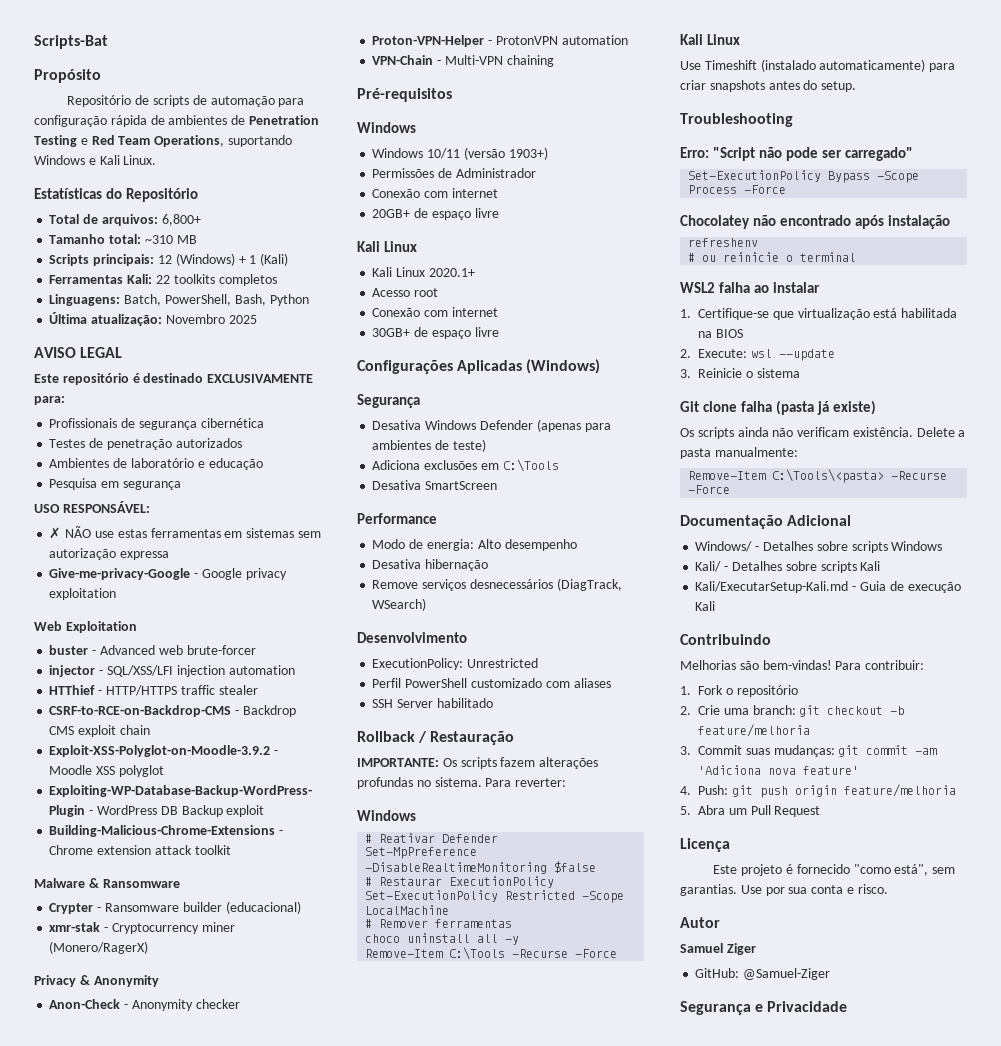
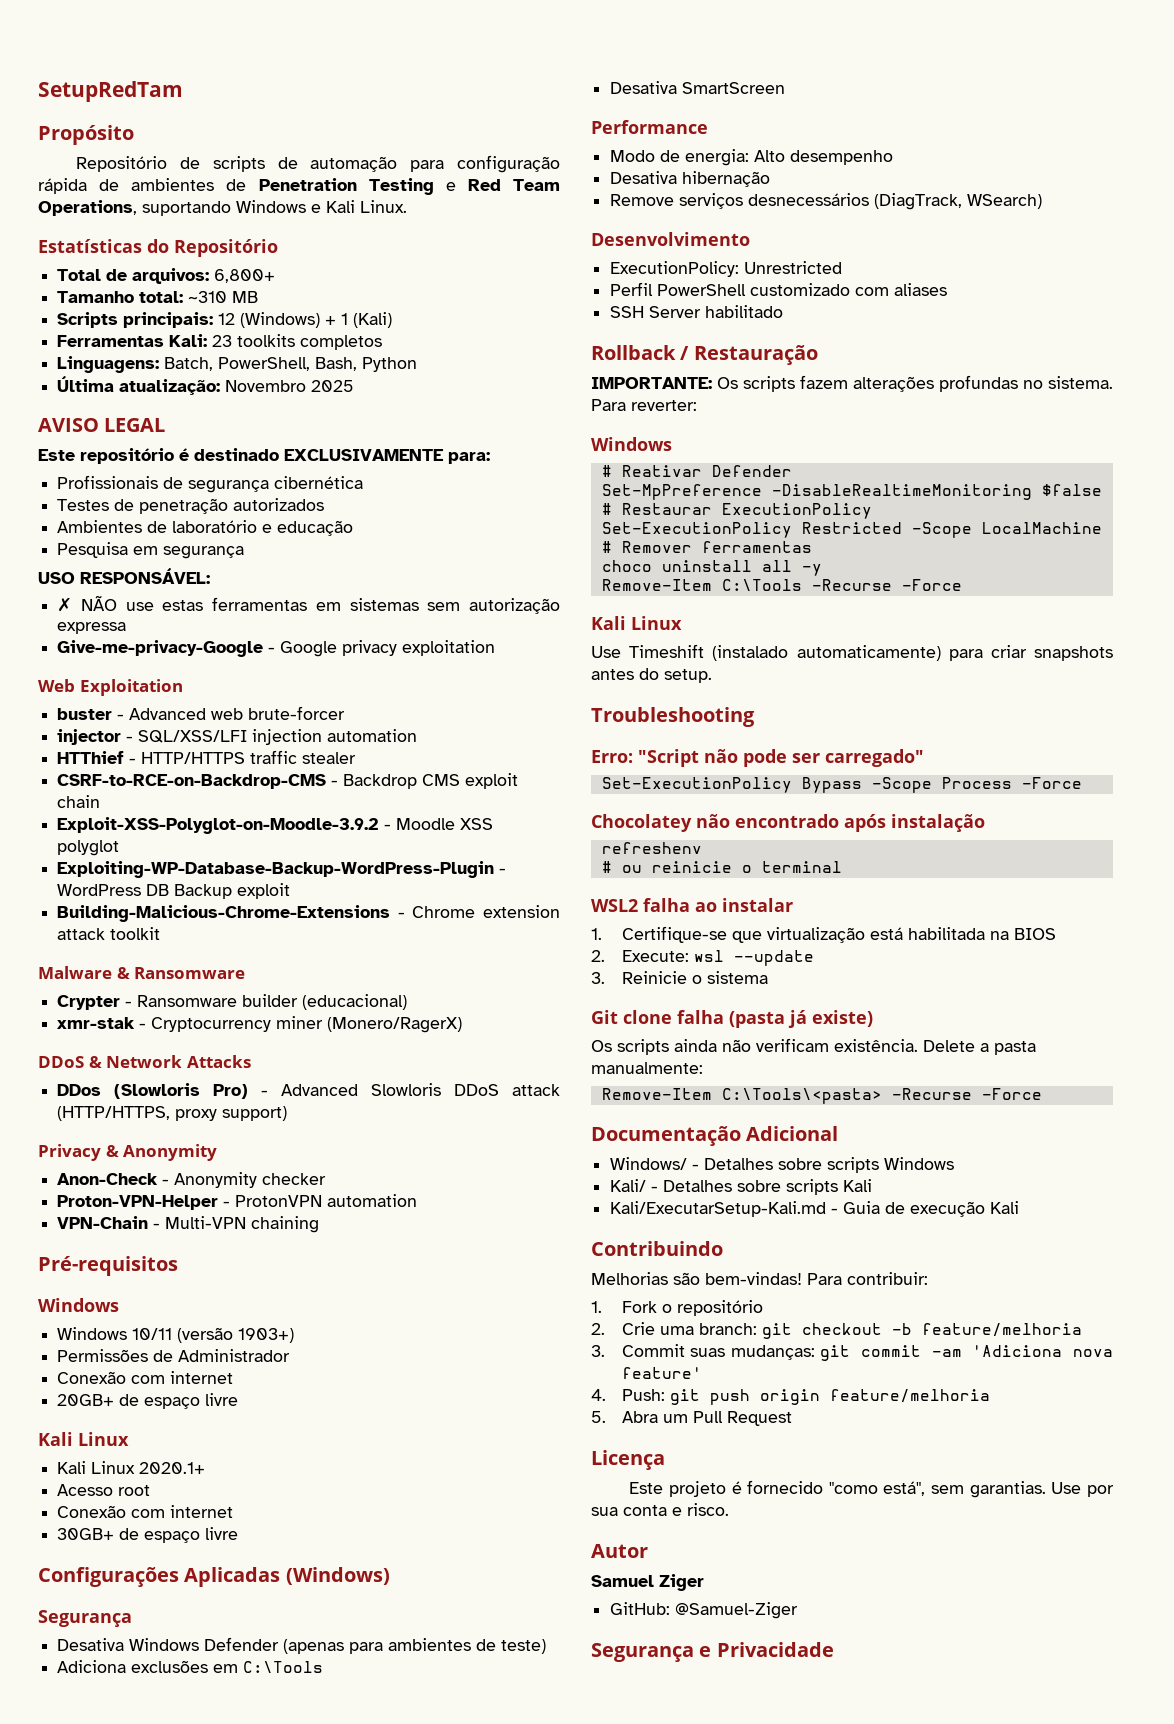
[34,35,108,49] Scripts-Bat -> [38,81,183,102] SetupRedTam
[155,275,170,284] 22 -> [212,335,233,347] 23
(149, 947) none -> [38,1055,251,1068] [57,1083,560,1099] [57,1106,288,1121] // DDoS & Network Attacks // DDos (Slowloris Pro) - Advanced Slowloris DDoS attack (HTTP/HTTPS, proxy support)

